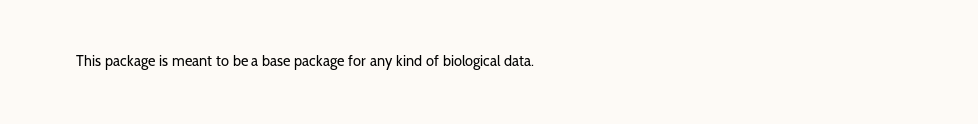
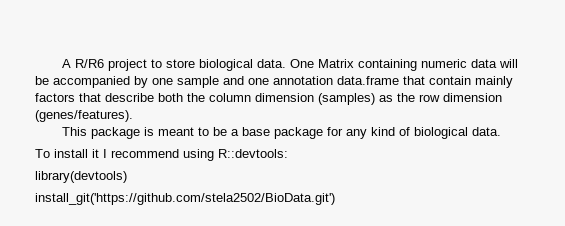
(76, 60) none -> [61,59,518,71] [35,76,513,88] [35,93,502,105] [35,110,133,122] A R/R6 project to store biological data. One Matrix containing numeric data will be accompanied by one sample and one annotation data.frame that contain mainly factors that describe both the column dimension (samples) as the row dimension (genes/features). //
(534, 60) none -> [35,149,288,161] [35,171,127,183] [35,193,335,205] // To install it I recommend using R::devtools: // library(devtools) // install_git('https://github.com/stela2502/BioData.git')

